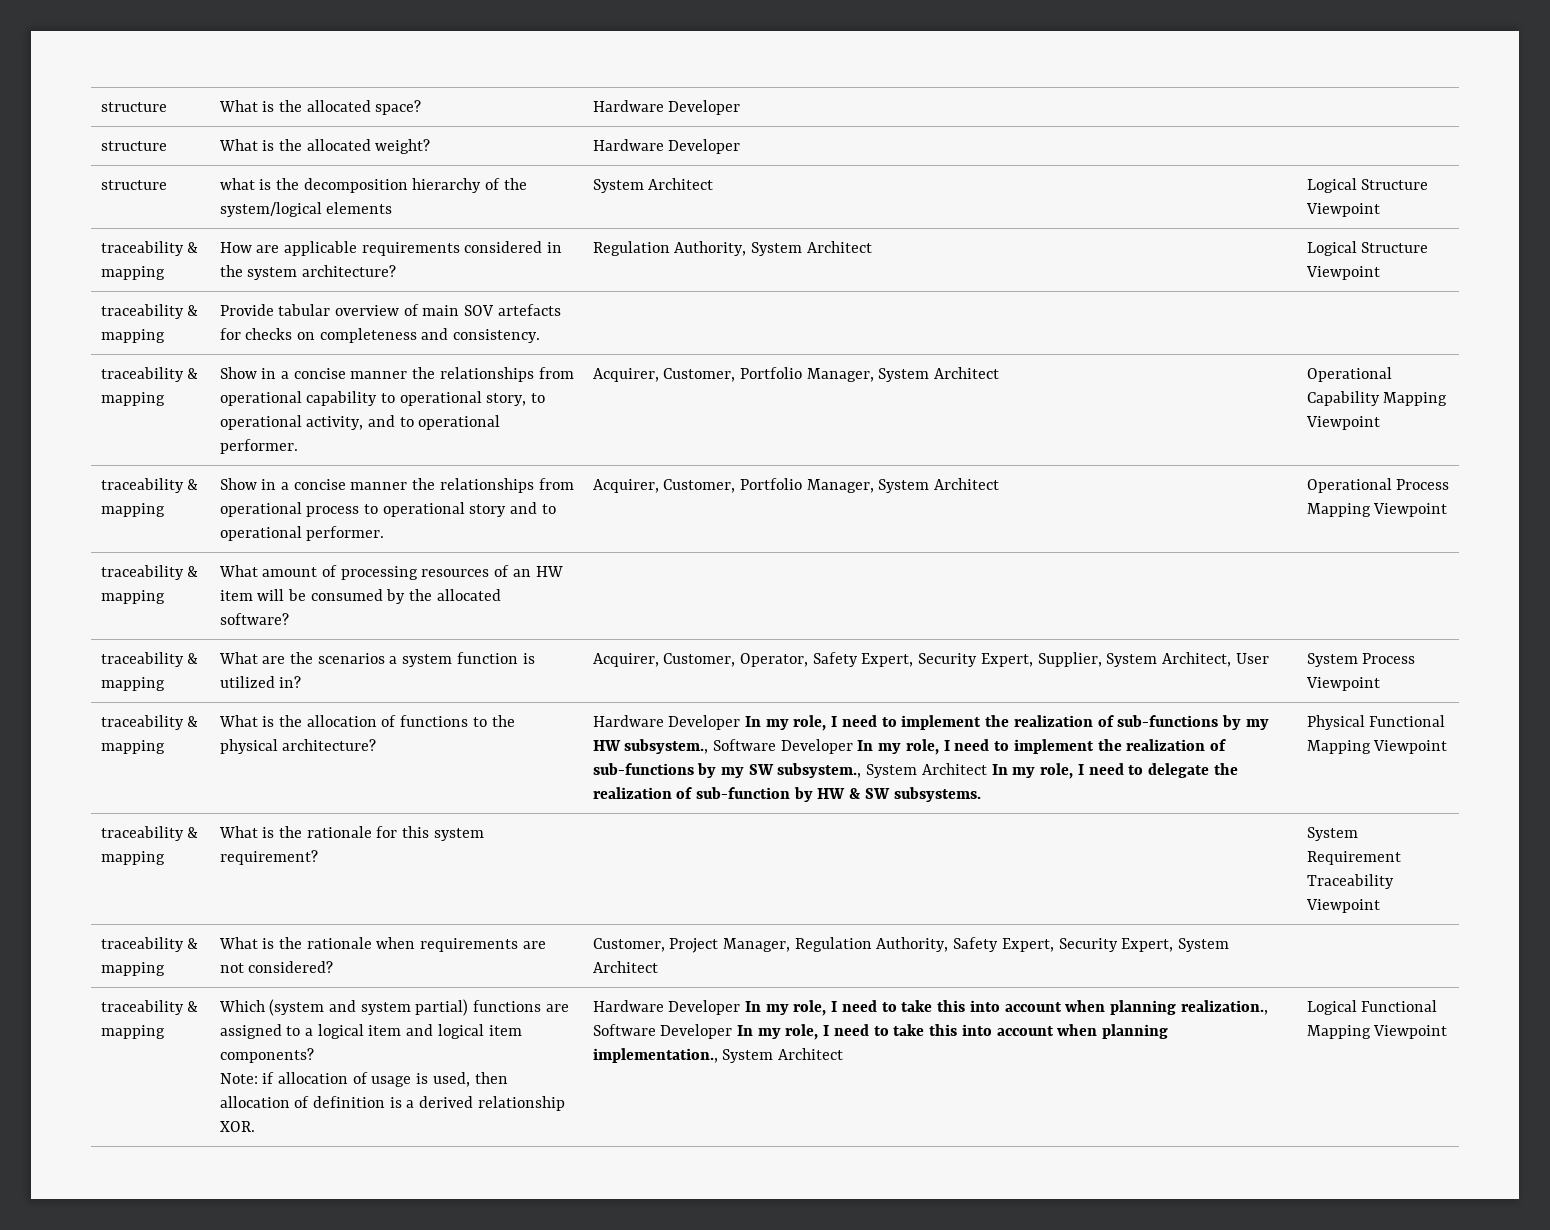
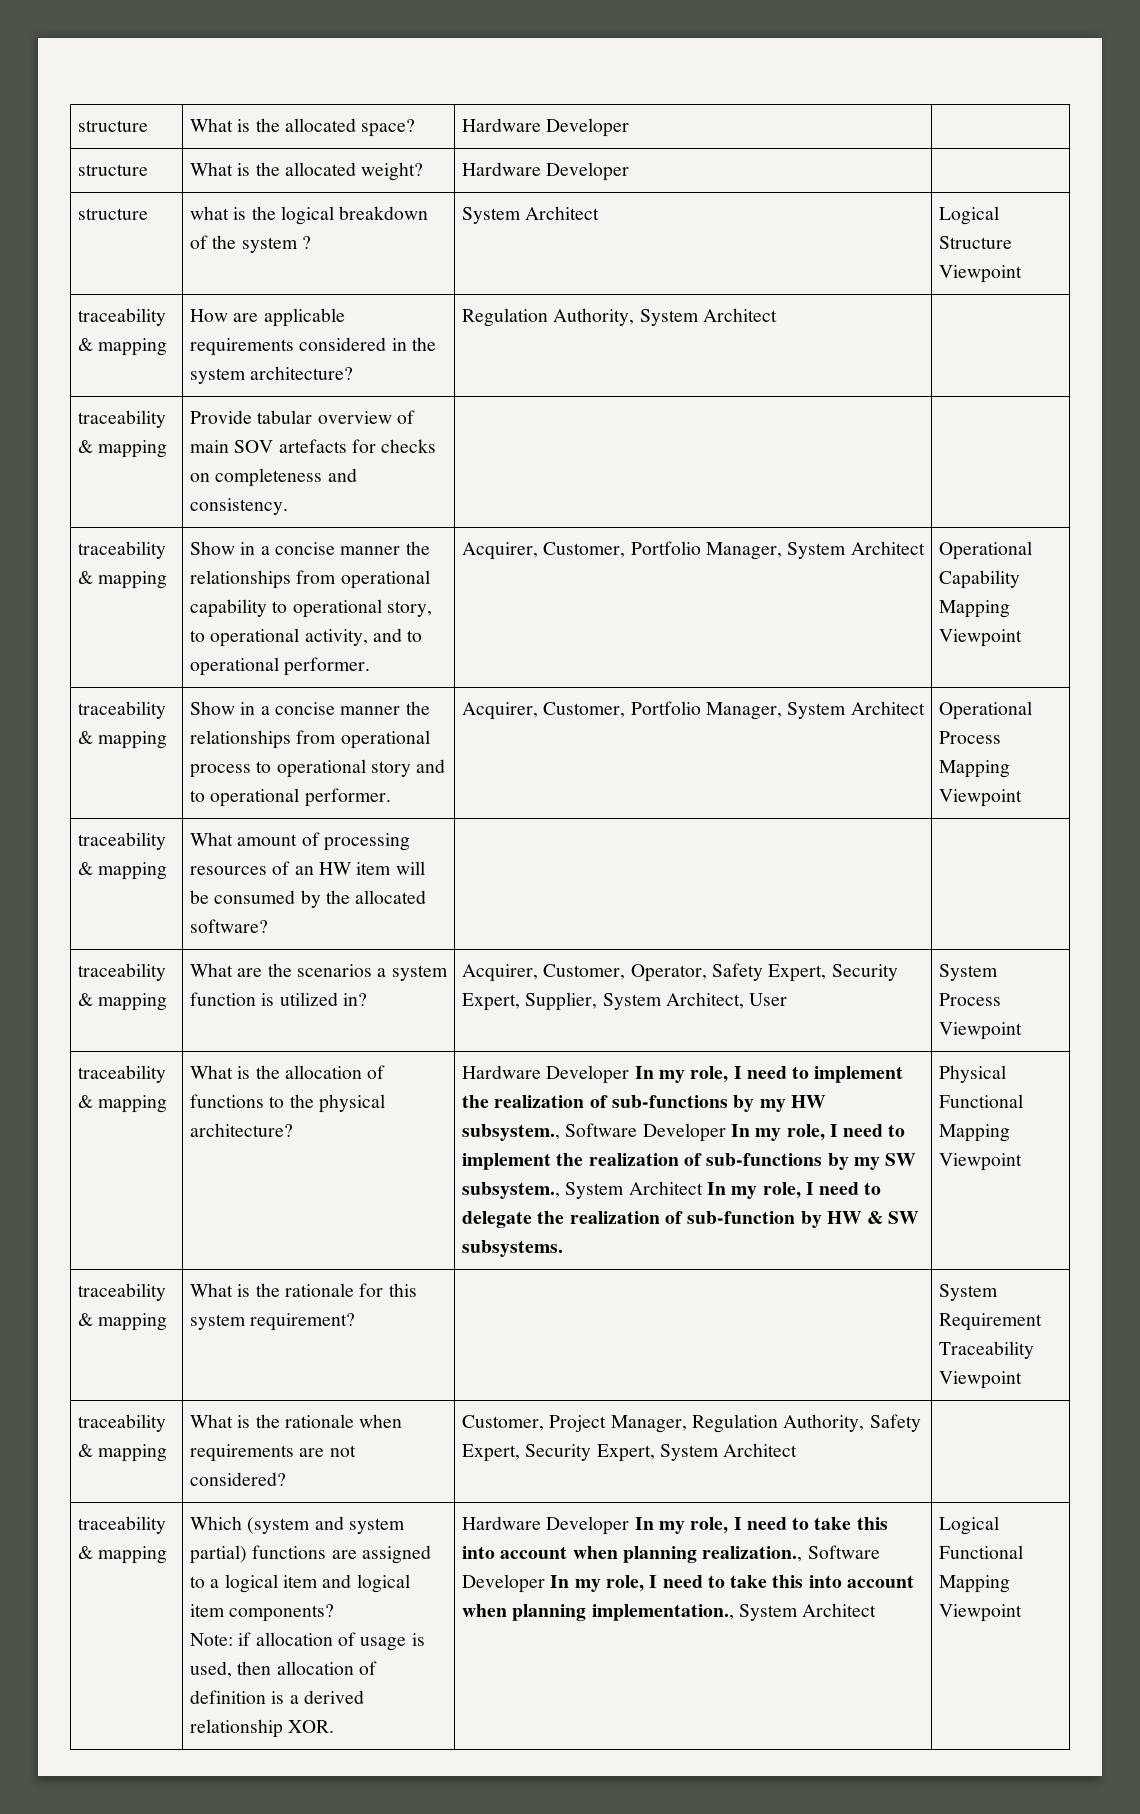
[303,178,527,193] [219,202,393,217] decomposition hierarchy of the system/logical elements -> [281,206,429,225] [190,235,312,253] logical breakdown of the system ?
[1306,241,1429,256] [1305,266,1380,280] Logical Structure Viewpoint -> (778, 315) none

